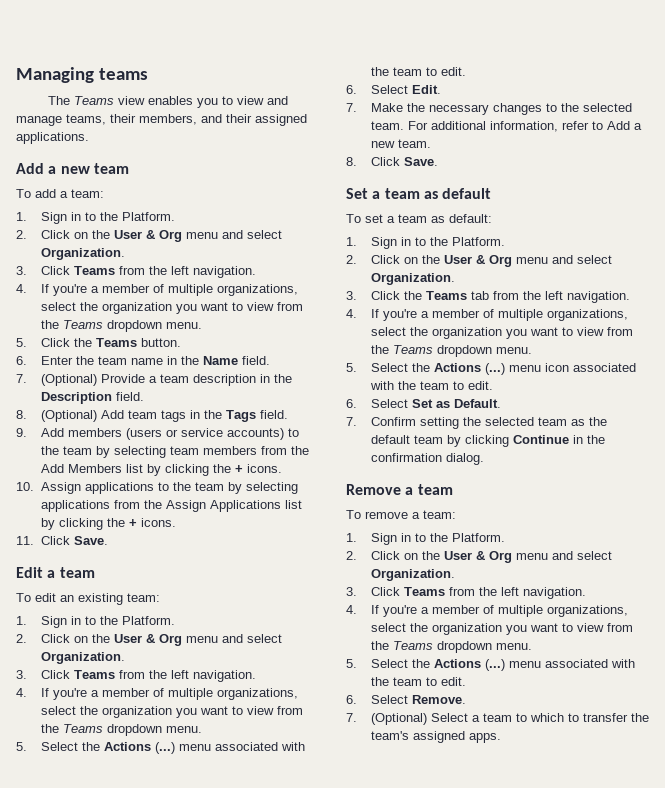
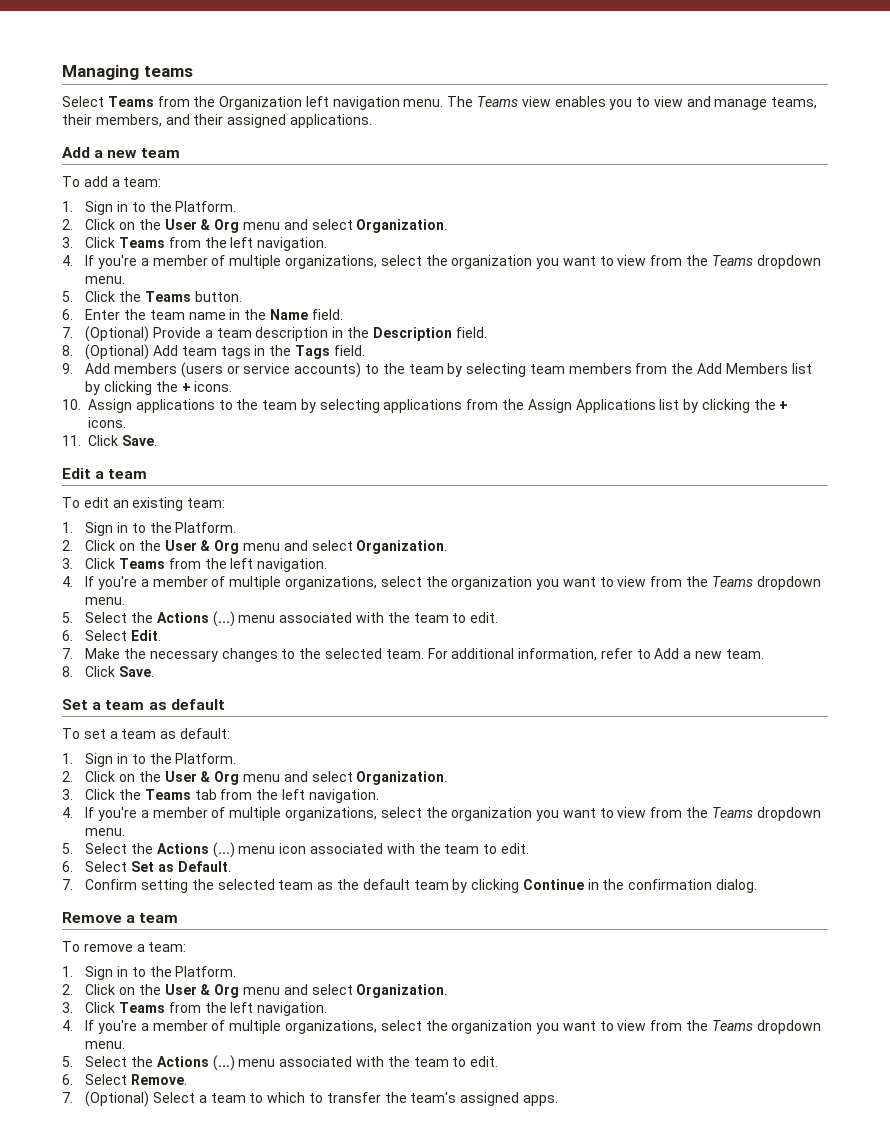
(149, 74) none -> [62,96,444,110] Select Teams from the Organization left navigation menu.

